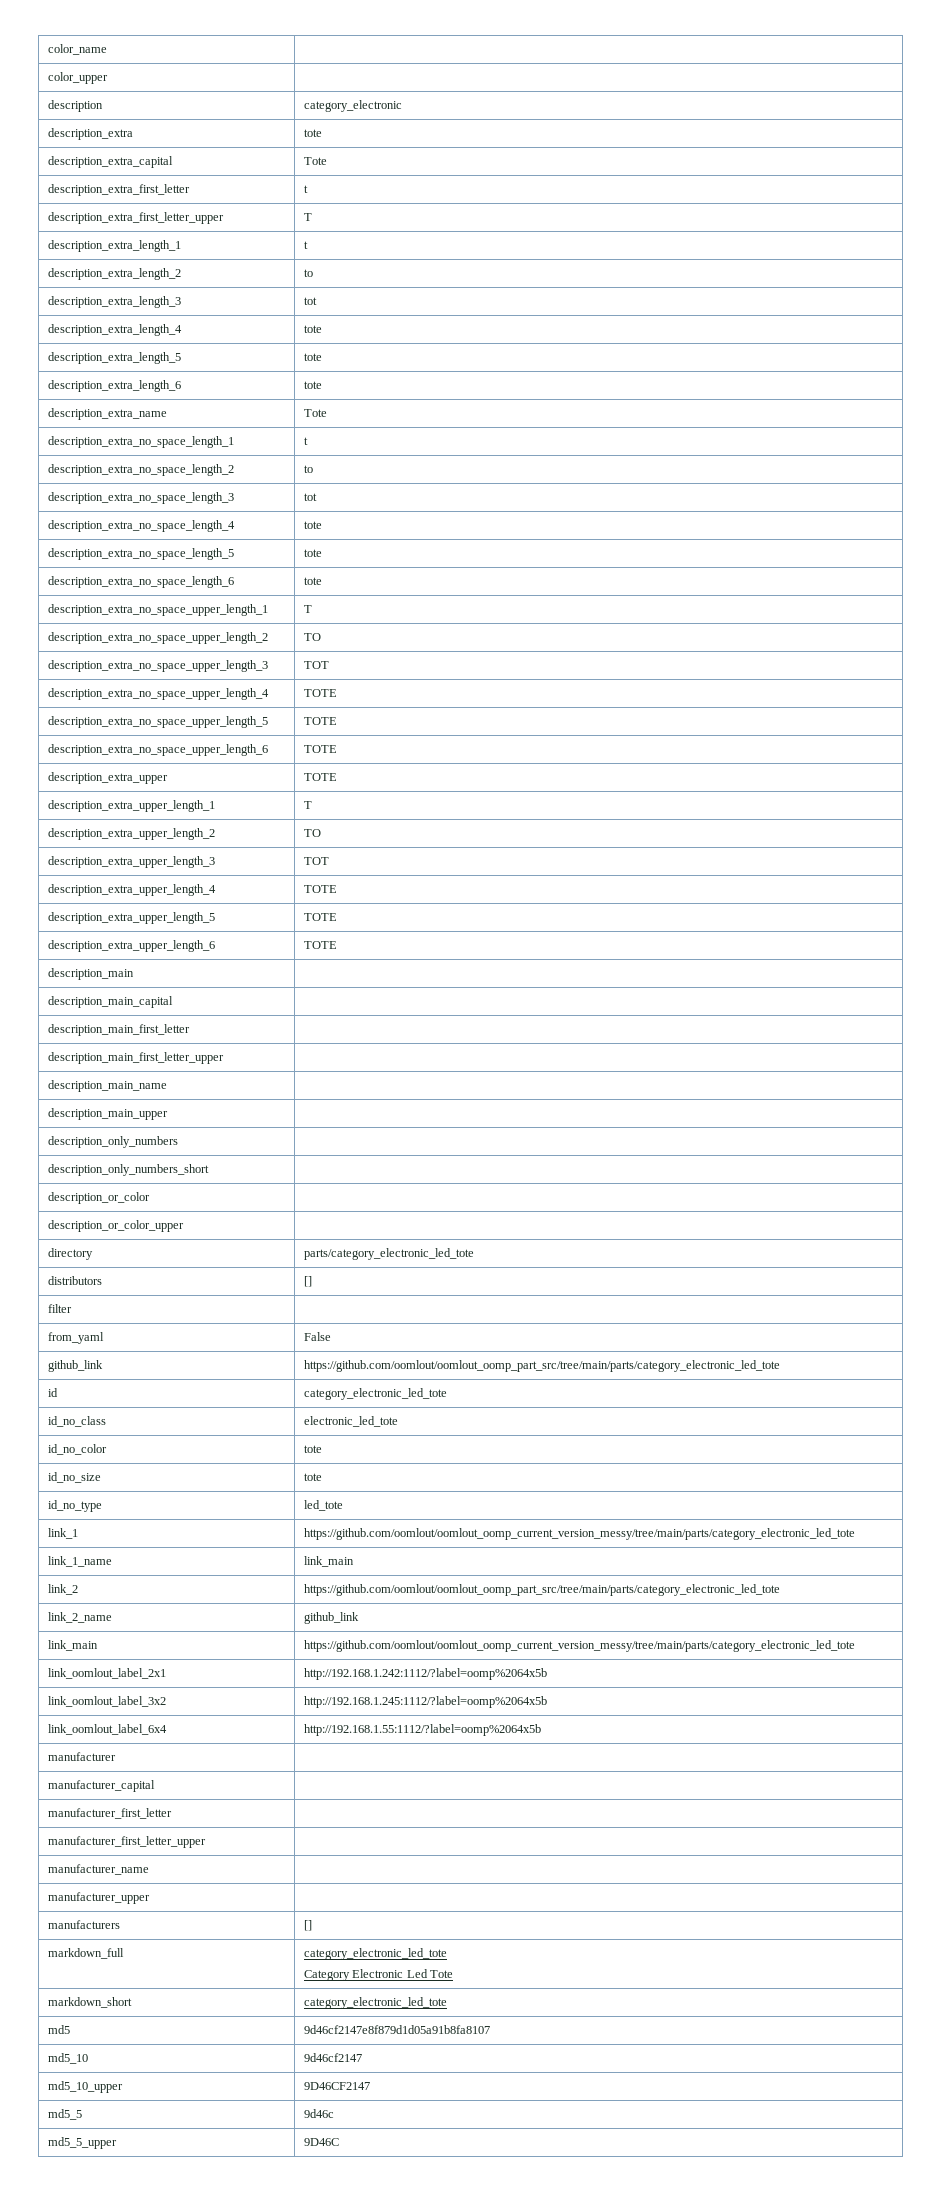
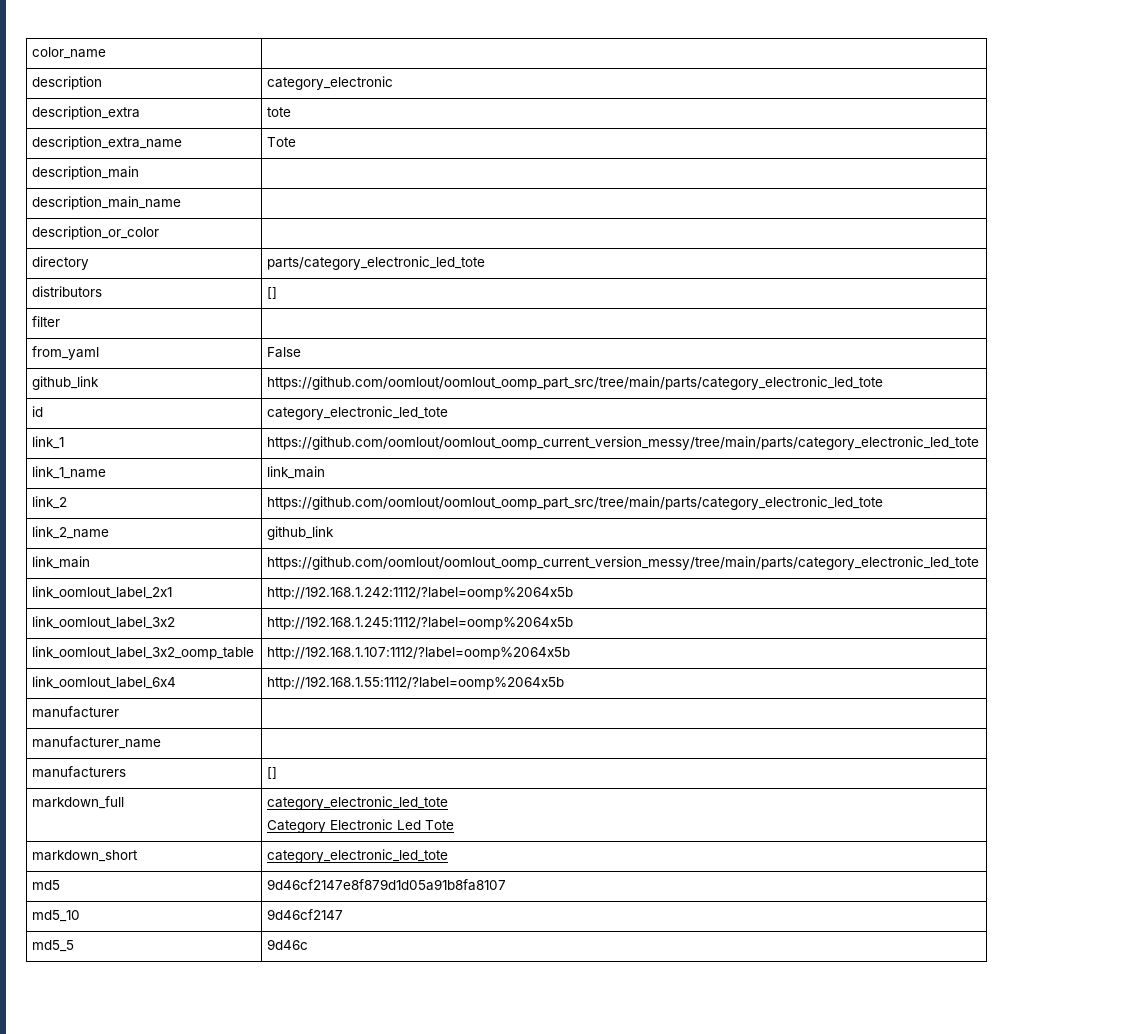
[47,72,108,84] // color_upper | -> (107, 53) none
[47,156,173,168] [303,157,327,165] [47,184,190,196] [303,185,308,193] [47,212,224,224] [303,213,312,221] [47,240,181,252] [303,241,308,249] [47,268,181,280] [303,269,313,277] [47,296,181,308] [303,297,317,305] [47,324,182,336] [303,325,322,333] [47,352,181,364] [303,353,322,361] [47,380,181,392] [303,381,322,389] [47,408,167,420] [303,409,327,417] [47,436,234,448] [303,437,308,445] [47,464,234,476] [303,465,313,473] [47,492,234,504] [303,493,317,501] [47,520,235,532] [303,521,322,529] [47,548,234,560] [303,549,322,557] [47,576,234,588] [303,577,322,585] [47,604,268,616] [303,605,312,613] [47,632,268,644] [303,633,321,641] [47,660,268,672] [303,661,329,669] [47,688,269,700] [303,689,337,697] [47,716,268,728] [303,717,337,725] [47,744,268,756] [303,745,337,753] [47,772,168,784] [303,773,337,781] [47,800,215,812] [303,801,312,809] [47,828,215,840] [303,829,321,837] [47,856,215,868] [303,857,329,865] [47,884,216,896] [303,885,337,893] [47,912,215,924] [303,913,337,921] [47,940,215,952] [303,941,337,949] [47,968,134,980] [47,996,173,1008] [47,1024,190,1036] [47,1052,224,1064] [47,1080,167,1092] [47,1108,168,1120] [47,1136,178,1148] [47,1164,209,1176] description_extra_capital | Tote // description_extra_first_letter | t // description_extra_first_letter_upper | T // description_extra_length_1 | t // description_extra_length_2 | to // description_extra_length_3 | tot // description_extra_length_4 | tote // description_extra_length_5 | tote // description_extra_length_6 | tote // description_extra_name | Tote // description_extra_no_space_length_1 | t // description_extra_no_space_length_2 | to // description_extra_no_space_length_3 | tot // description_extra_no_space_length_4 | tote // description_extra_no_space_length_5 | tote // description_extra_no_space_length_6 | tote // description_extra_no_space_upper_length_1 | T // description_extra_no_space_upper_length_2 | TO // description_extra_no_space_upper_length_3 | TOT // description_extra_no_space_upper_length_4 | TOTE // description_extra_no_space_upper_length_5 | TOTE // description_extra_no_space_upper_length_6 | TOTE // description_extra_upper | TOTE // description_extra_upper_length_1 | T // description_extra_upper_length_2 | TO // description_extra_upper_length_3 | TOT // description_extra_upper_length_4 | TOTE // description_extra_upper_length_5 | TOTE // description_extra_upper_length_6 | TOTE // description_main | // description_main_capital | // description_main_first_letter | // description_main_first_letter_upper | // description_main_name | // description_main_upper | // description_only_numbers | // description_only_numbers_short -> [32,136,183,150] [267,137,297,147] [32,166,140,180] [32,196,182,210] description_extra_name | Tote // description_main | // description_main_name
[47,1220,184,1232] // description_or_color_upper | -> (160, 233) none
[47,1416,106,1427] [303,1416,398,1427] [47,1444,107,1455] [303,1445,322,1453] [47,1472,101,1483] [303,1473,322,1481] [47,1500,102,1512] [303,1500,343,1511] // id_no_class | electronic_led_tote // id_no_color | tote // id_no_size | tote // id_no_type | led_tote -> (449, 413) none
(547, 1702) none -> [32,646,255,660] [267,646,571,660] // link_oomlout_label_3x2_oomp_table | http://192.168.1.107:1112/?label=oomp%2064x5b
[47,1780,155,1792] [47,1808,172,1819] [47,1836,206,1848] // manufacturer_capital | // manufacturer_first_letter | // manufacturer_first_letter_upper | -> (120, 712) none
[47,1892,150,1904] // manufacturer_upper | -> (162, 742) none
[47,2081,123,2093] [303,2082,370,2090] // md5_10_upper | 9D46CF2147 -> (344, 914) none
[47,2137,117,2149] [303,2138,339,2146] // md5_5_upper | 9D46C -> (309, 944) none

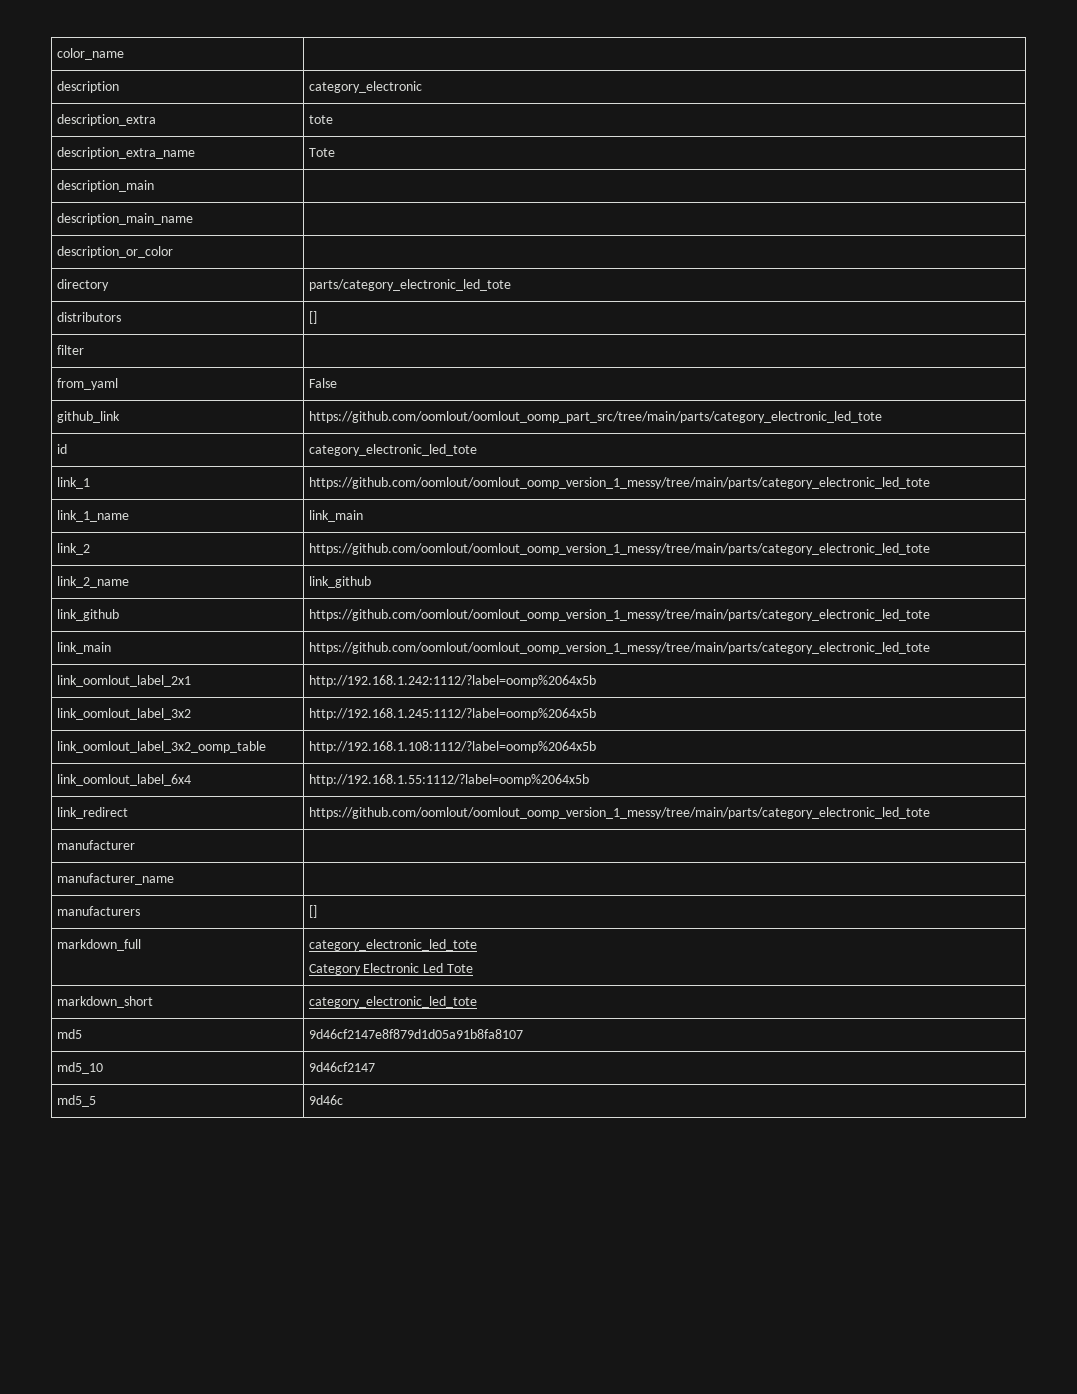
[267,436,980,450] https://github.com/oomlout/oomlout_oomp_current_version_messy/tree/main/parts/category_electronic_led_tote -> [308,477,930,489] https://github.com/oomlout/oomlout_oomp_version_1_messy/tree/main/parts/category_electronic_led_tote
[267,496,884,510] https://github.com/oomlout/oomlout_oomp_part_src/tree/main/parts/category_electronic_led_tote -> [308,543,930,555] https://github.com/oomlout/oomlout_oomp_version_1_messy/tree/main/parts/category_electronic_led_tote
[267,526,335,540] github_link -> [308,576,371,588] [56,609,119,621] [308,609,930,621] link_github // link_github | https://github.com/oomlout/oomlout_oomp_version_1_messy/tree/main/parts/category_electronic_led_tote
[267,556,980,570] https://github.com/oomlout/oomlout_oomp_current_version_messy/tree/main/parts/category_electronic_led_tote -> [308,642,930,654] https://github.com/oomlout/oomlout_oomp_version_1_messy/tree/main/parts/category_electronic_led_tote
[267,646,571,660] http://192.168.1.107:1112/?label=oomp%2064x5b -> [308,741,596,753] http://192.168.1.108:1112/?label=oomp%2064x5b
(565, 683) none -> [56,807,128,819] [308,807,930,819] // link_redirect | https://github.com/oomlout/oomlout_oomp_version_1_messy/tree/main/parts/category_electronic_led_tote

